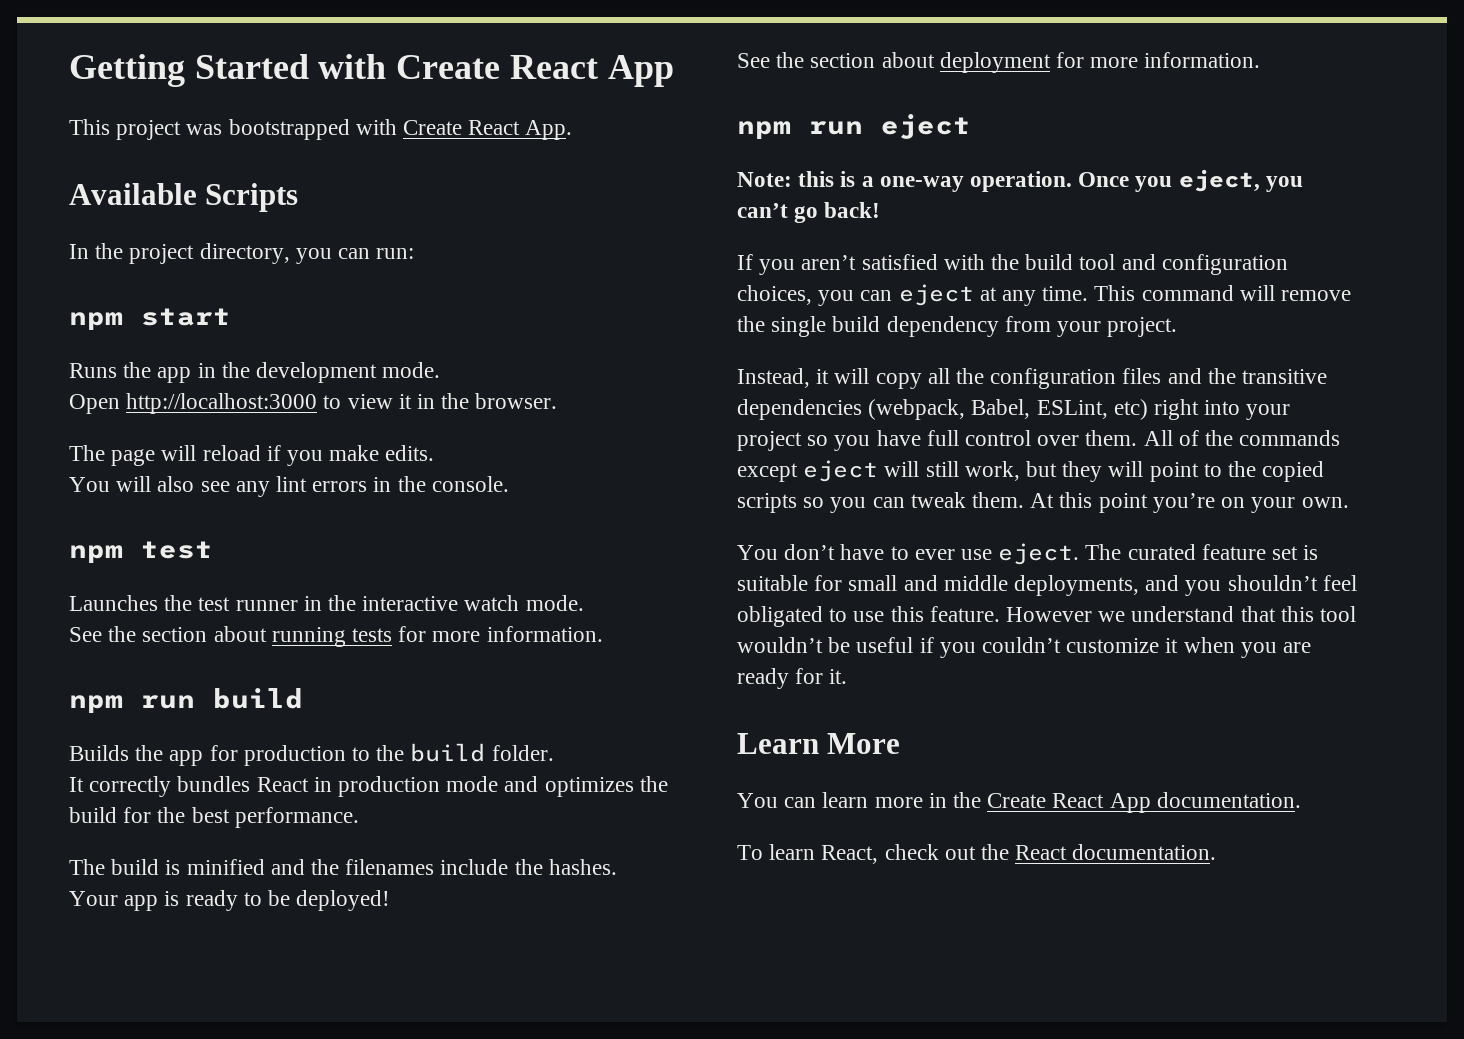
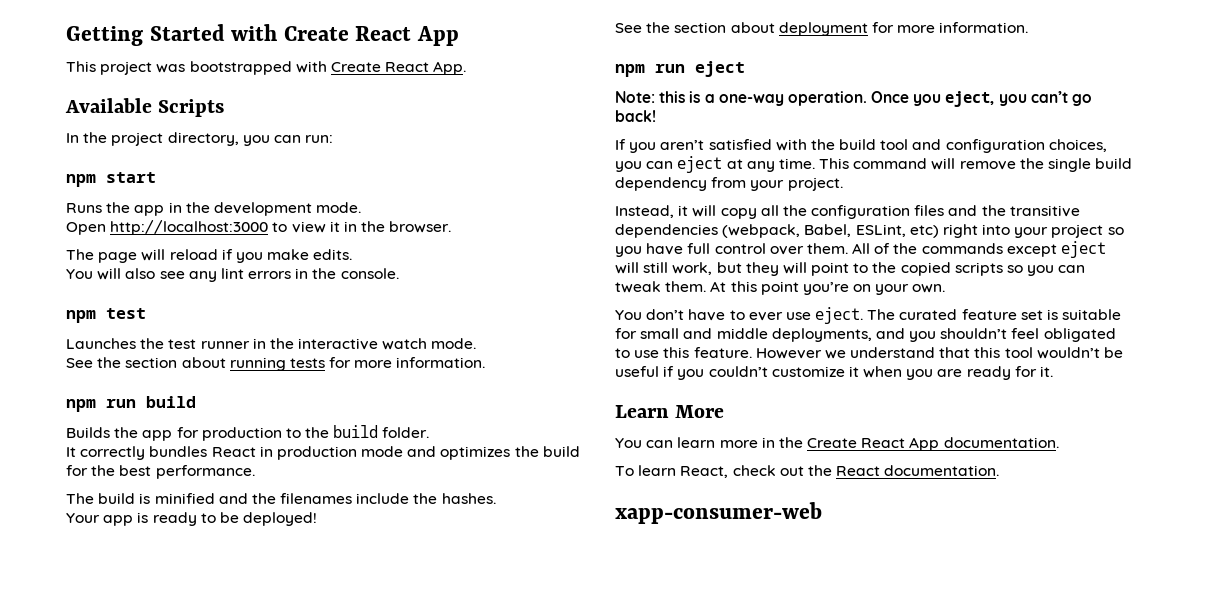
(1217, 852) none -> [615,502,822,524] // xapp-consumer-web

